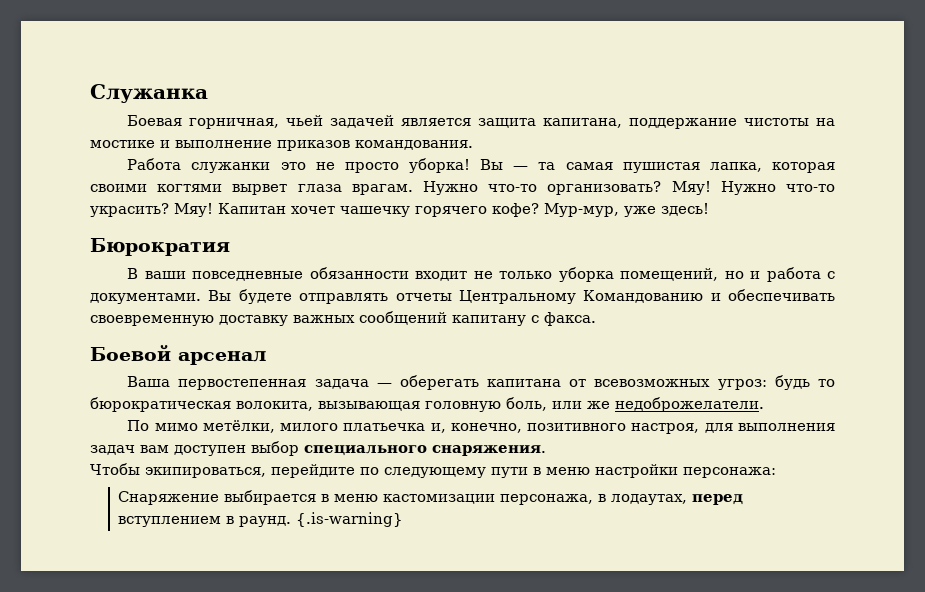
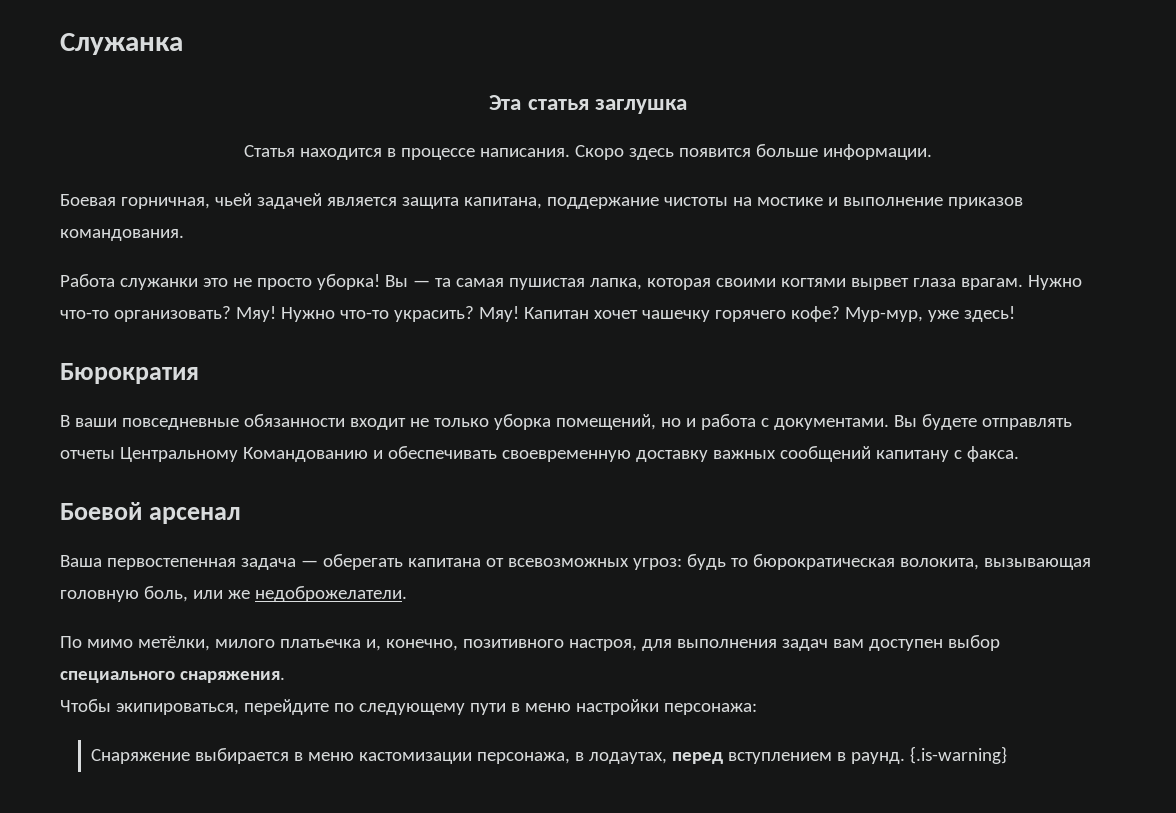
(208, 93) none -> [489,95,687,114] [244,144,932,160] // Эта статья заглушка // Статья находится в процессе написания. Скоро здесь появится больше информации.

